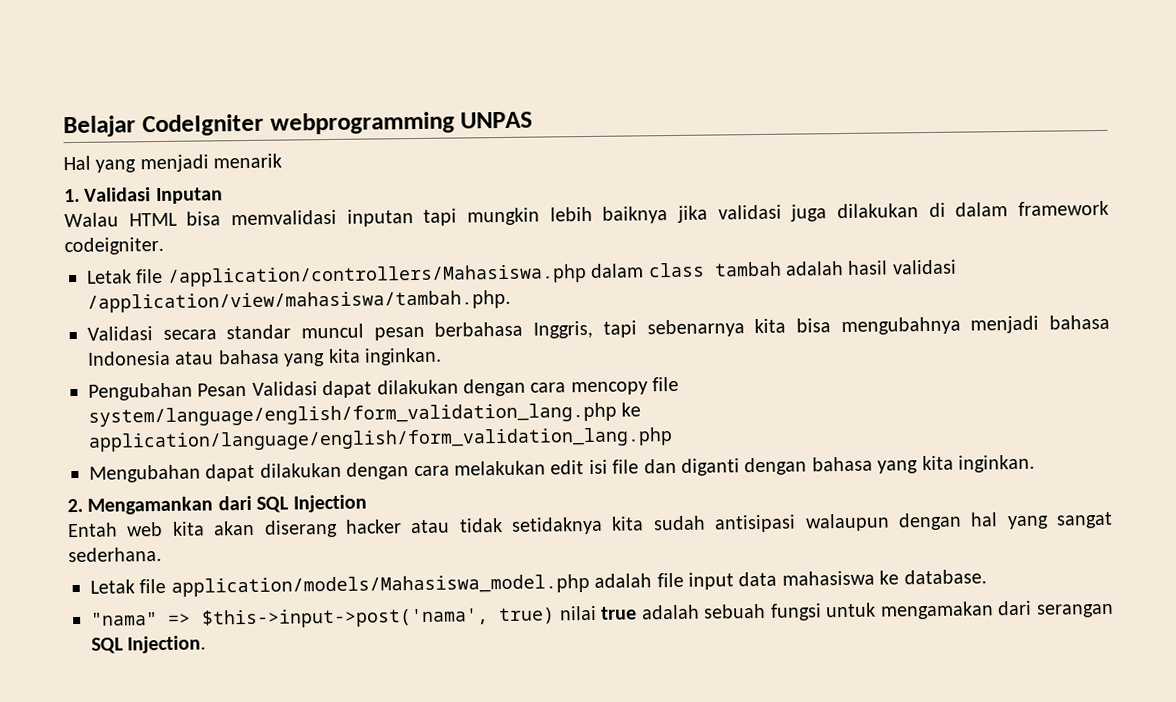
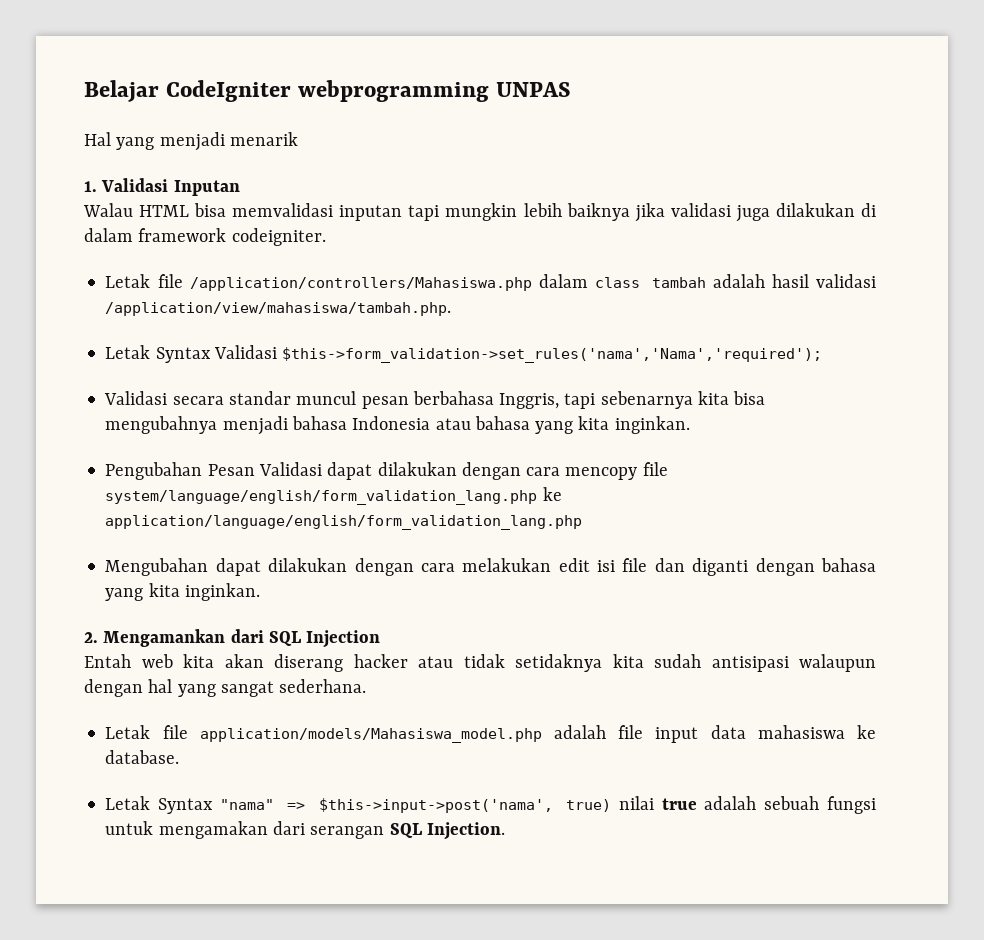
(511, 301) none -> [105,345,823,363] // Letak Syntax Validasi $this->form_validation->set_rules('nama','Nama','required');
(987, 577) none -> [105,796,214,814] Letak Syntax

